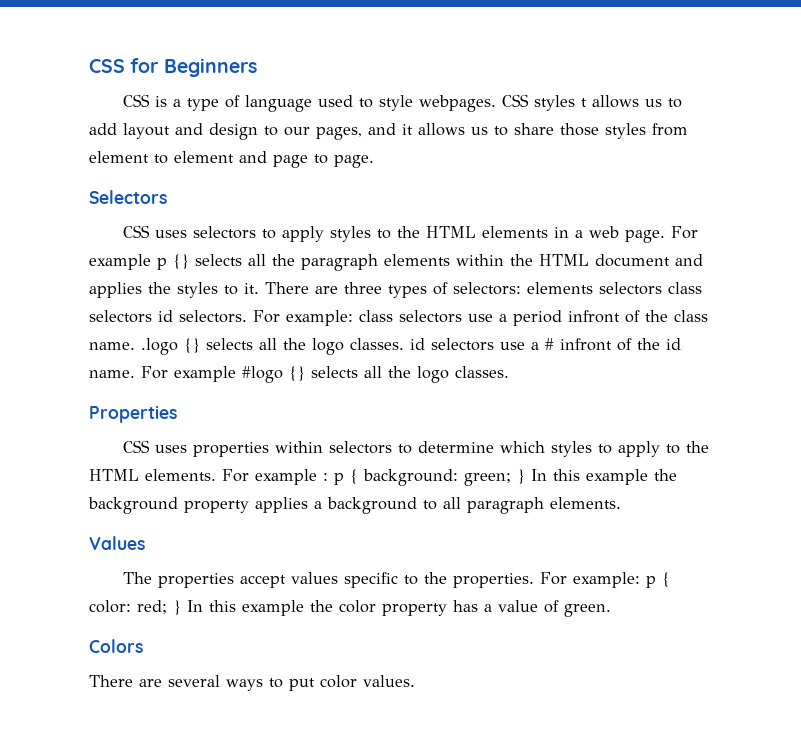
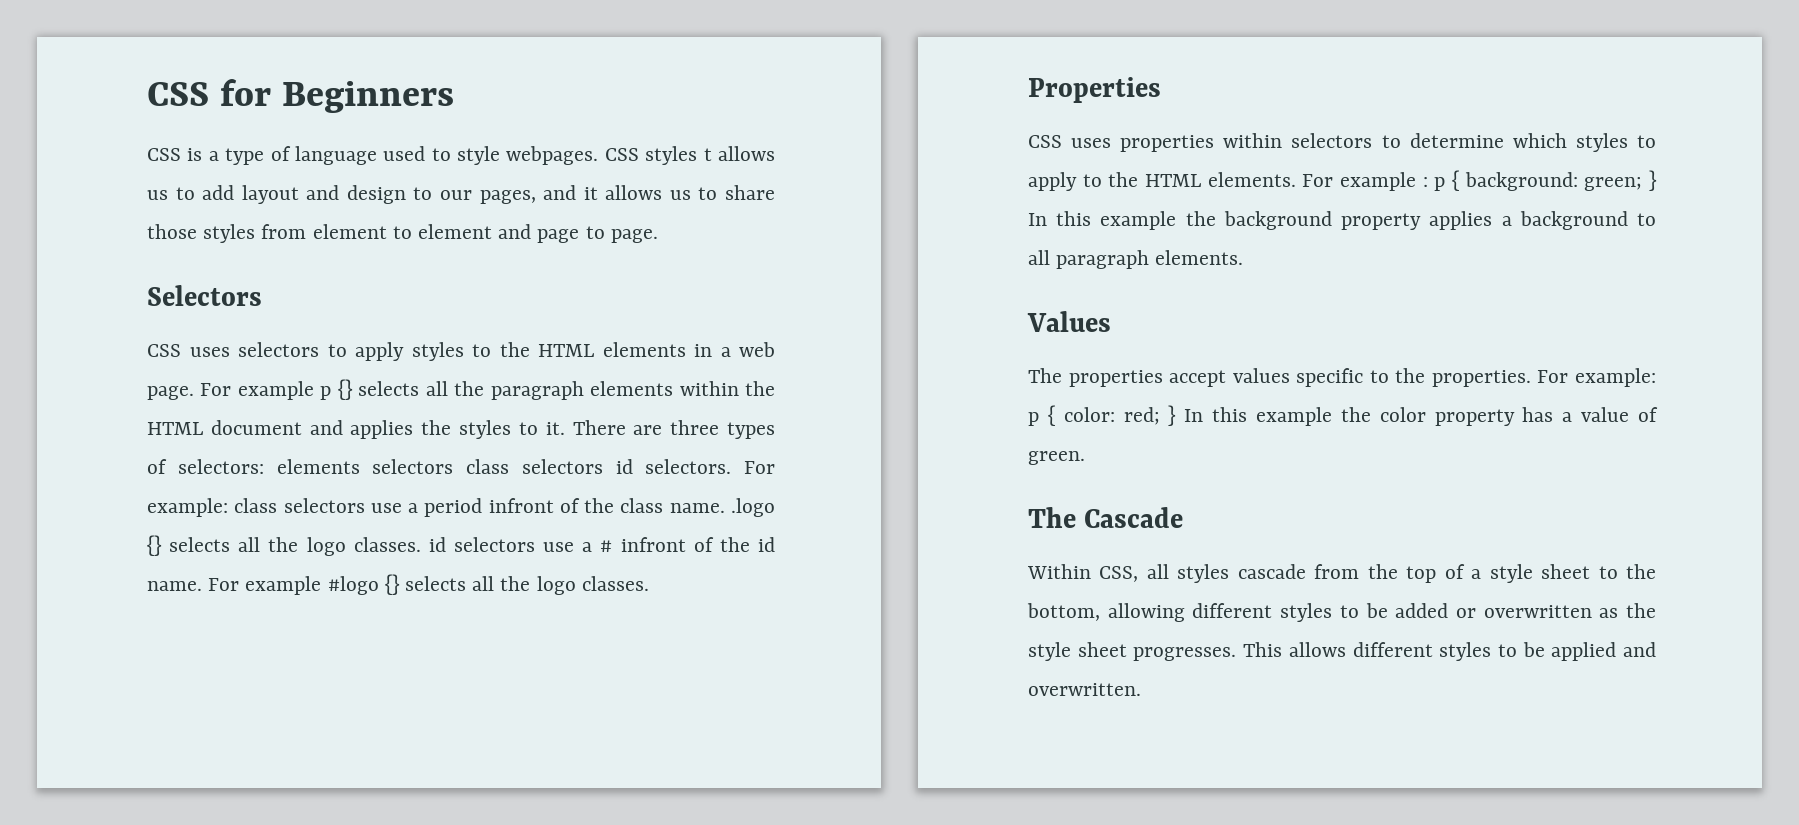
[89,639,143,653] [89,675,415,691] Colors // There are several ways to put color values. -> [1028,507,1184,528] [1027,564,1656,583] [1027,603,1656,622] [1028,642,1656,661] [1028,683,1141,696] The Cascade // Within CSS, all styles cascade from the top of a style sheet to the bottom, allowing different styles to be added or overwritten as the style sheet progresses. This allows different styles to be applied and overwritten.

